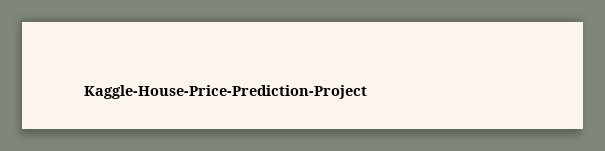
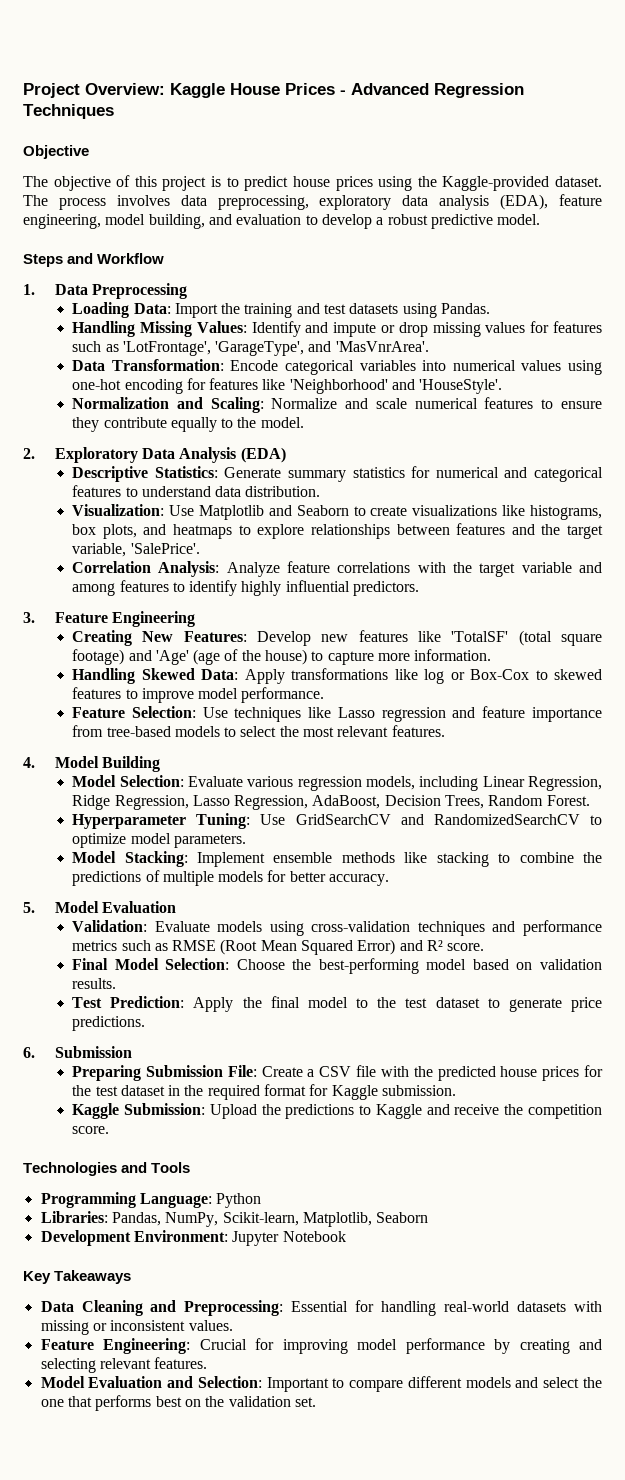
[84,85,367,99] Kaggle-House-Price-Prediction-Project -> [23,83,524,98] [23,104,114,119] [23,145,89,159] [23,175,603,191] [23,194,603,210] [23,214,541,229] [23,253,165,267] [23,283,187,299] [72,302,491,318] [72,321,603,337] [72,341,429,356] [72,359,603,375] [72,378,503,394] [72,397,603,413] [72,417,304,432] [23,447,286,463] [72,466,603,482] [72,485,321,497] [72,504,603,520] [72,523,603,539] [72,543,200,557] [72,561,603,577] [72,580,420,596] [23,611,195,627] [72,630,603,646] [72,649,492,665] [72,668,602,684] [72,687,325,703] [72,706,602,722] [72,725,445,737] [23,756,160,772] [72,775,602,791] [72,795,590,810] [72,813,602,829] [72,833,246,848] [72,851,602,867] [72,870,390,886] [23,901,176,913] [72,920,602,936] [72,939,485,955] [72,958,602,974] [72,978,117,989] [72,996,602,1012] [72,1016,146,1031] [23,1046,132,1058] [72,1065,603,1081] [72,1084,457,1100] [72,1103,602,1119] [72,1126,110,1134] [23,1162,191,1176] [40,1192,262,1208] [40,1211,429,1227] [40,1230,346,1246] [23,1270,132,1284] [40,1300,602,1316] [40,1320,233,1335] [40,1338,602,1354] [40,1357,208,1373] [40,1376,602,1392] [40,1395,316,1411] Project Overview: Kaggle House Prices - Advanced Regression Techniques // Objective // The objective of this project is to predict house prices using the Kaggle-provided dataset. The process involves data preprocessing, exploratory data analysis (EDA), feature engineering, model building, and evaluation to develop a robust predictive model. // Steps and Workflow // 1. Data Preprocessing // Loading Data: Import the training and test datasets using Pandas. // Handling Missing Values: Identify and impute or drop missing values for features such as 'LotFrontage', 'GarageType', and 'MasVnrArea'. // Data Transformation: Encode categorical variables into numerical values using one-hot encoding for features like 'Neighborhood' and 'HouseStyle'. // Normalization and Scaling: Normalize and scale numerical features to ensure they contribute equally to the model. // 2. Exploratory Data Analysis (EDA) // Descriptive Statistics: Generate summary statistics for numerical and categorical features to understand data distribution. // Visualization: Use Matplotlib and Seaborn to create visualizations like histograms, box plots, and heatmaps to explore relationships between features and the target variable, 'SalePrice'. // Correlation Analysis: Analyze feature correlations with the target variable and among features to identify highly influential predictors. // 3. Feature Engineering // Creating New Features: Develop new features like 'TotalSF' (total square footage) and 'Age' (age of the house) to capture more information. // Handling Skewed Data: Apply transformations like log or Box-Cox to skewed features to improve model performance. // Feature Selection: Use techniques like Lasso regression and feature importance from tree-based models to select the most relevant features. // 4. Model Building // Model Selection: Evaluate various regression models, including Linear Regression, Ridge Regression, Lasso Regression, AdaBoost, Decision Trees, Random Forest. // Hyperparameter Tuning: Use GridSearchCV and RandomizedSearchCV to optimize model parameters. // Model Stacking: Implement ensemble methods like stacking to combine the predictions of multiple models for better accuracy. // 5. Model Evaluation // Validation: Evaluate models using cross-validation techniques and performance metrics such as RMSE (Root Mean Squared Error) and R² score. // Final Model Selection: Choose the best-performing model based on validation results. // Test Prediction: Apply the final model to the test dataset to generate price predictions. // 6. Submission // Preparing Submission File: Create a CSV file with the predicted house prices for the test dataset in the required format for Kaggle submission. // Kaggle Submission: Upload the predictions to Kaggle and receive the competition score. // Technologies and Tools // Programming Language: Python // Libraries: Pandas, NumPy, Scikit-learn, Matplotlib, Seaborn // Development Environment: Jupyter Notebook // Key Takeaways // Data Cleaning and Preprocessing: Essential for handling real-world datasets with missing or inconsistent values. // Feature Engineering: Crucial for improving model performance by creating and selecting relevant features. // Model Evaluation and Selection: Important to compare different models and select the one that performs best on the validation set.

